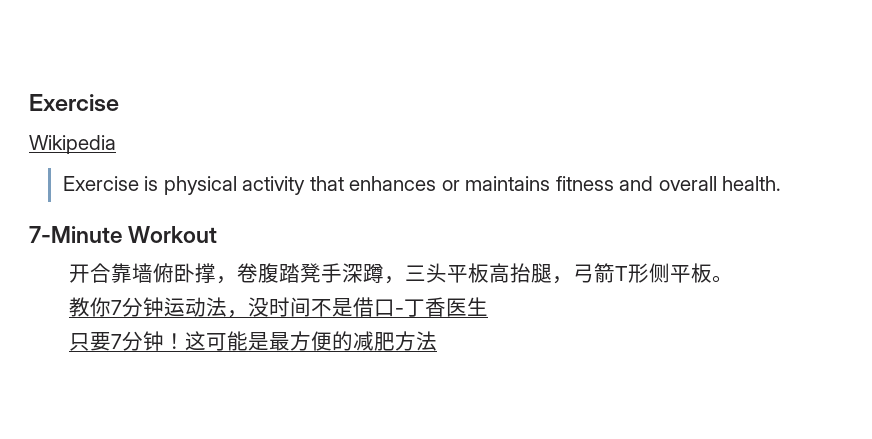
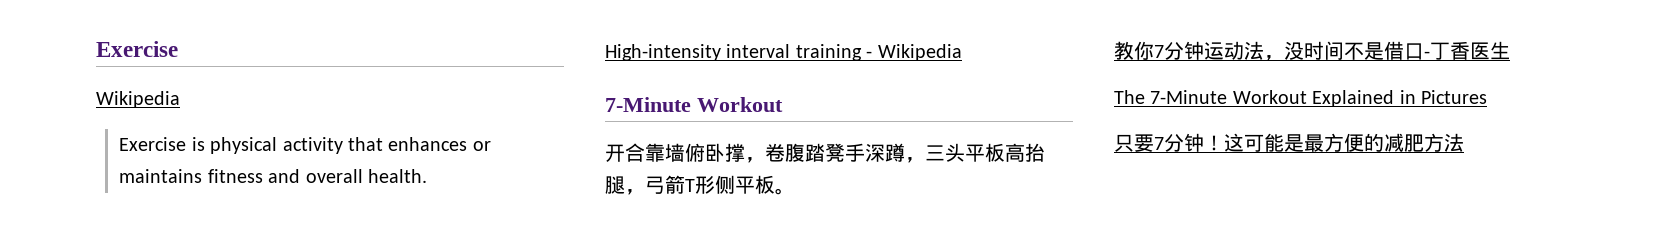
(782, 183) none -> [605,44,962,61] // High-intensity interval training - Wikipedia
(488, 306) none -> [1114,90,1487,107] // The 7-Minute Workout Explained in Pictures

